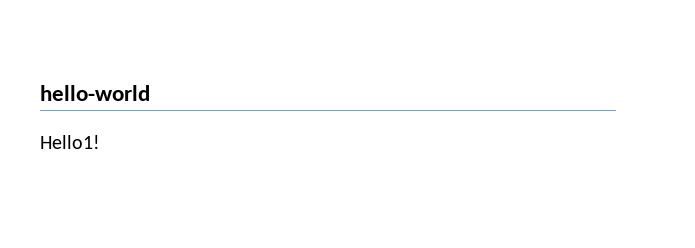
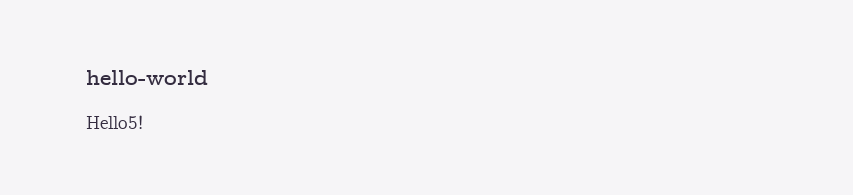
[40,135,100,149] Hello1! -> [86,115,143,129] Hello5!

